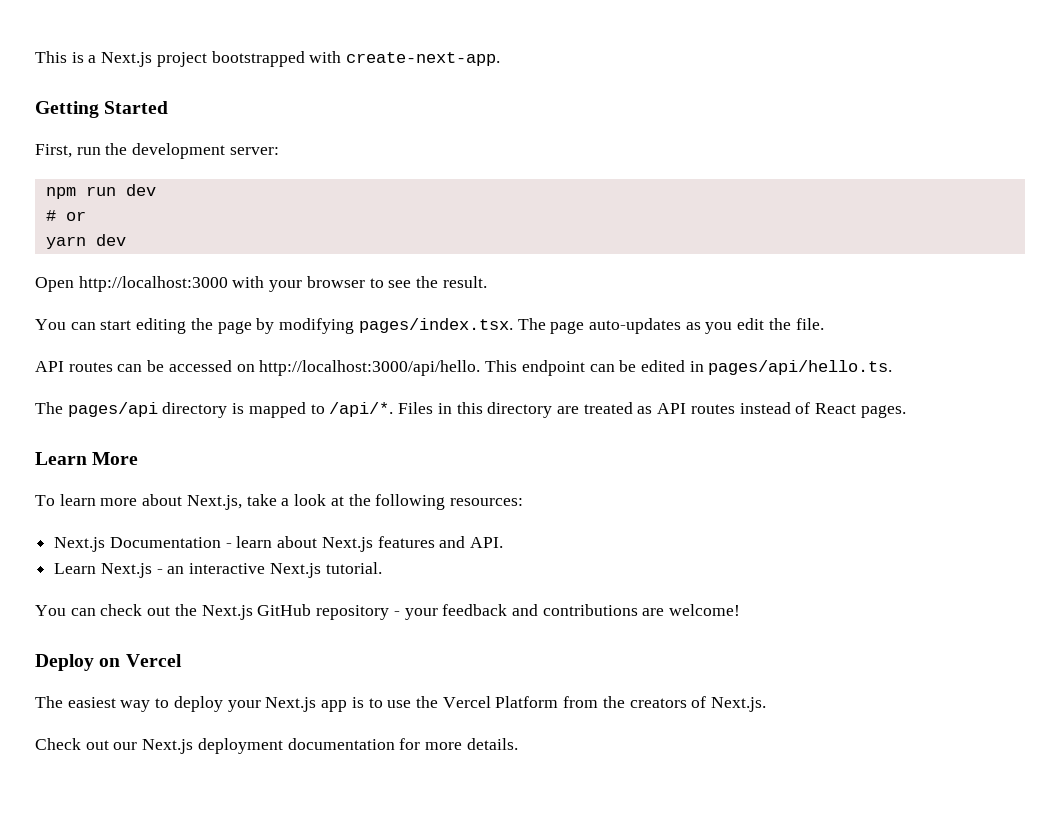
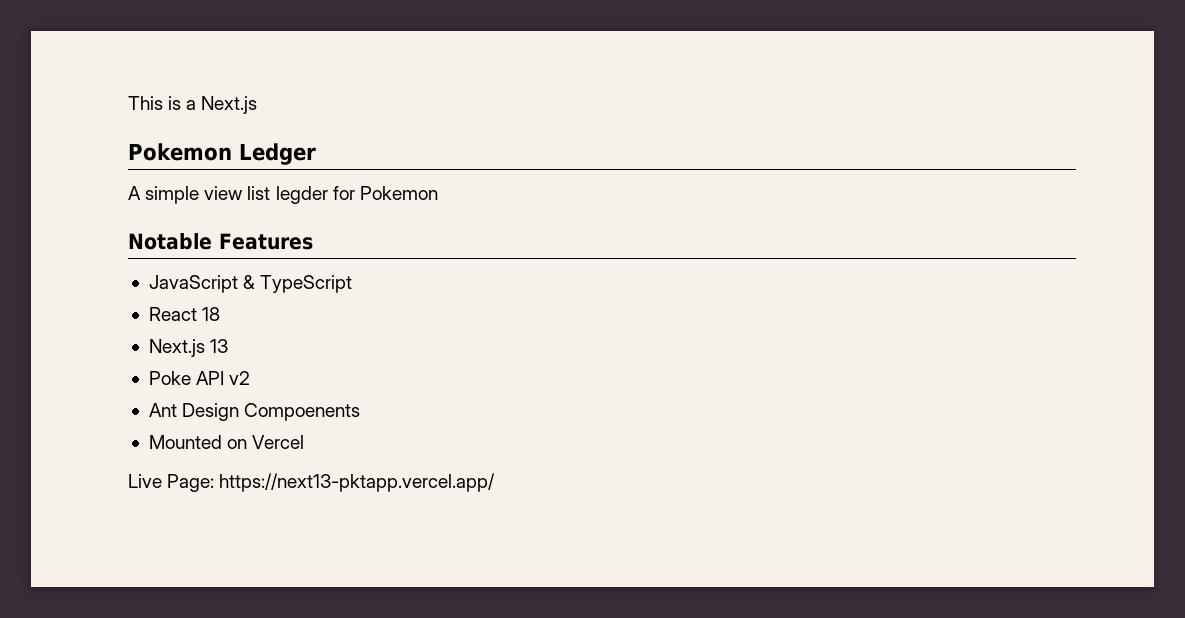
[156,51,501,67] [35,101,169,118] [35,143,279,159] [45,184,156,199] [45,210,86,221] [45,234,126,249] [35,276,487,292] [35,318,824,334] [35,360,893,376] [35,402,906,418] [35,452,139,465] [35,494,523,510] [54,536,504,552] [54,562,382,578] [35,604,741,620] [35,654,182,671] [35,696,767,712] [35,738,518,754] project bootstrapped with create-next-app. // Getting Started // First, run the development server: // npm run dev // # or // yarn dev // Open http://localhost:3000 with your browser to see the result. // You can start editing the page by modifying pages/index.tsx. The page auto-updates as you edit the file. // API routes can be accessed on http://localhost:3000/api/hello. This endpoint can be edited in pages/api/hello.ts. // The pages/api directory is mapped to /api/*. Files in this directory are treated as API routes instead of React pages. // Learn More // To learn more about Next.js, take a look at the following resources: // Next.js Documentation - learn about Next.js features and API. // Learn Next.js - an interactive Next.js tutorial. // You can check out the Next.js GitHub repository - your feedback and contributions are welcome! // Deploy on Vercel // The easiest way to deploy your Next.js app is to use the Vercel Platform from the creators of Next.js. // Check out our Next.js deployment documentation for more details. -> [128,143,316,165] [128,186,438,204] [128,233,313,250] [148,275,353,293] [148,307,221,321] [148,339,229,357] [148,371,251,385] [148,403,361,421] [148,435,305,449] [128,473,496,492] // Pokemon Ledger // A simple view list legder for Pokemon // Notable Features // JavaScript & TypeScript // React 18 // Next.js 13 // Poke API v2 // Ant Design Compoenents // Mounted on Vercel // Live Page: https://next13-pktapp.vercel.app/

